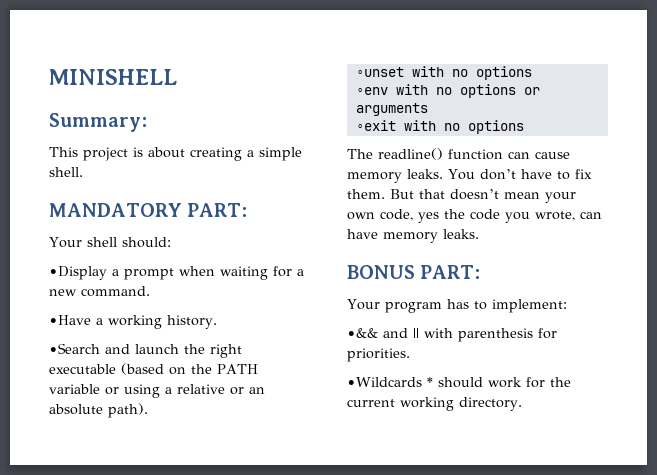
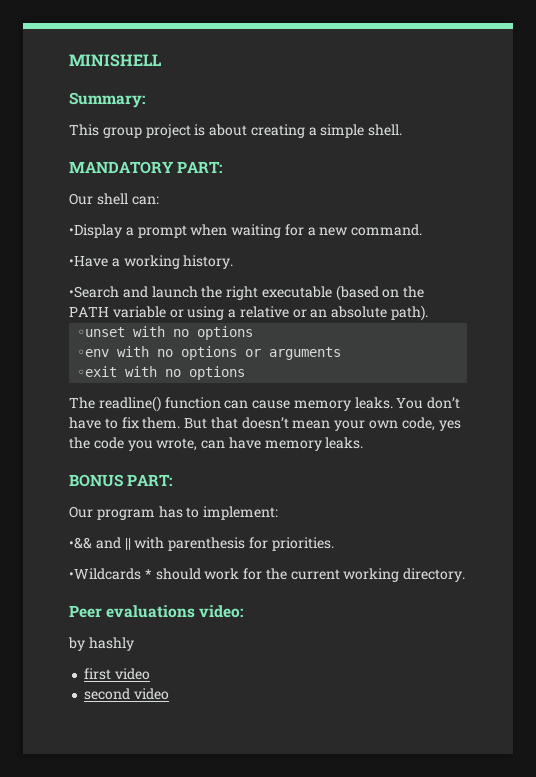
(78, 152) none -> [102,127,142,138] group
[49,237,171,248] Your shell should: -> [69,193,159,205] Our shell can:
[347,299,380,310] Your -> [69,506,93,518] Our
(522, 404) none -> [69,605,244,618] [68,637,134,651] [84,668,151,680] [84,688,170,700] // Peer evaluations video: // by hashly // first video // second video

